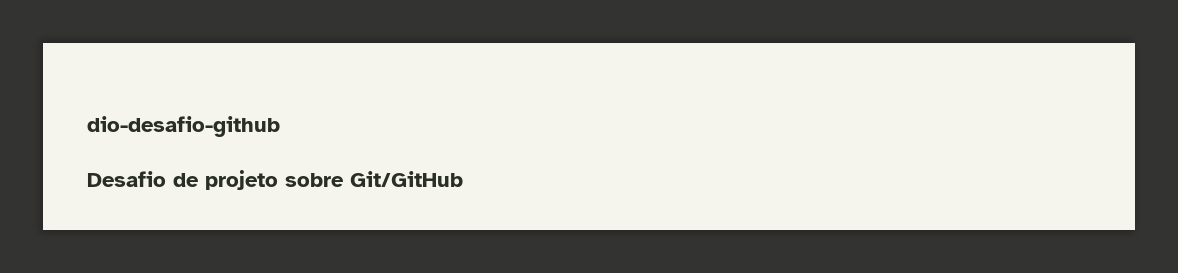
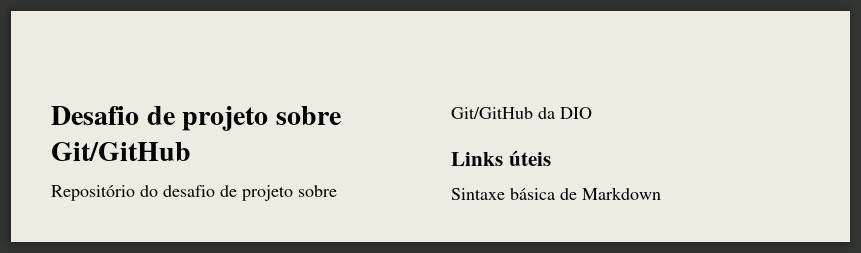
[87,116,280,137] dio-desafio-github // -> (51, 115) none
(463, 179) none -> [51,185,337,201] [451,107,592,119] [451,150,551,166] [451,187,661,200] // Repositório do desafio de projeto sobre Git/GitHub da DIO // Links úteis // Sintaxe básica de Markdown

